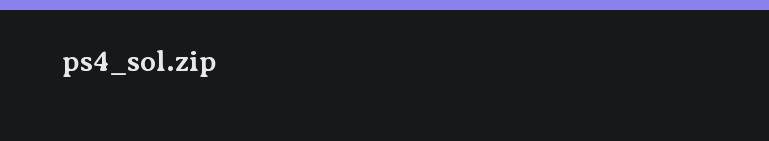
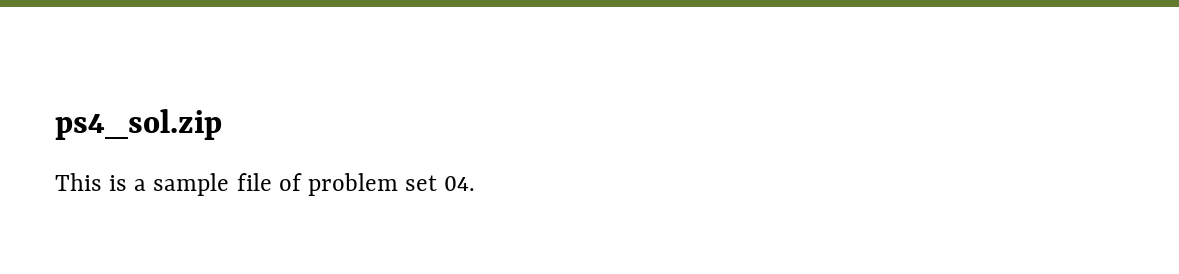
(217, 63) none -> [55,173,476,196] // This is a sample file of problem set 04.

